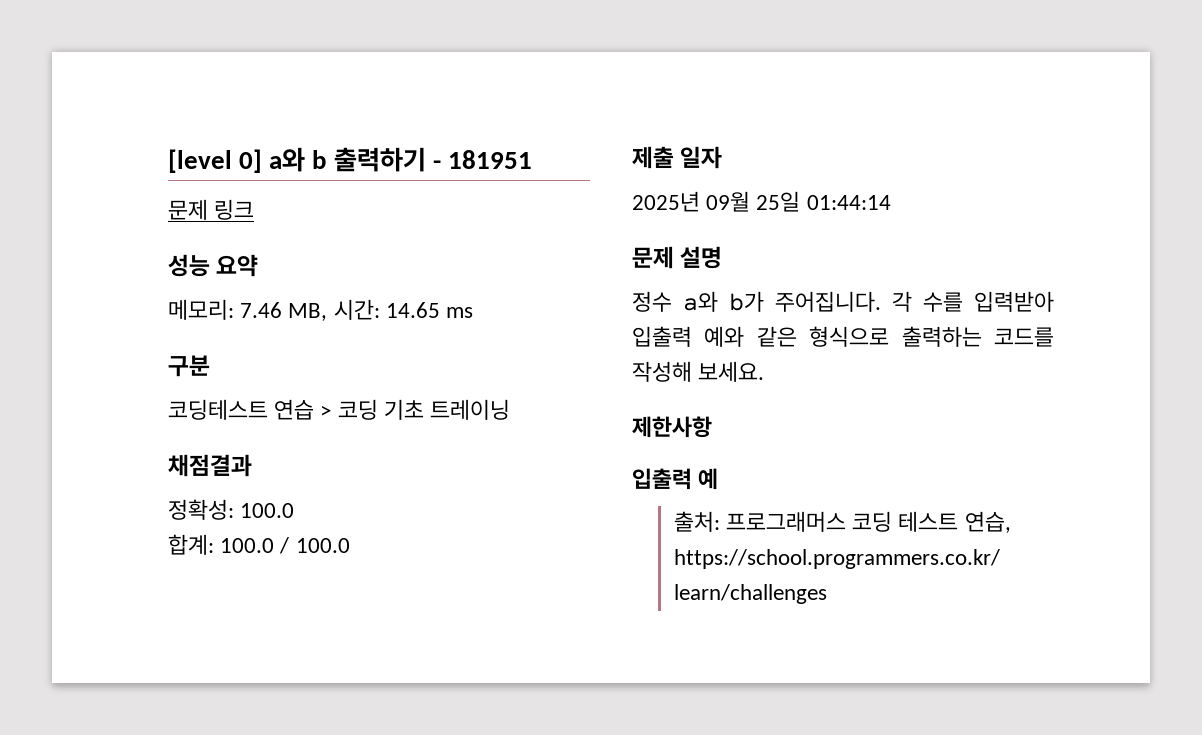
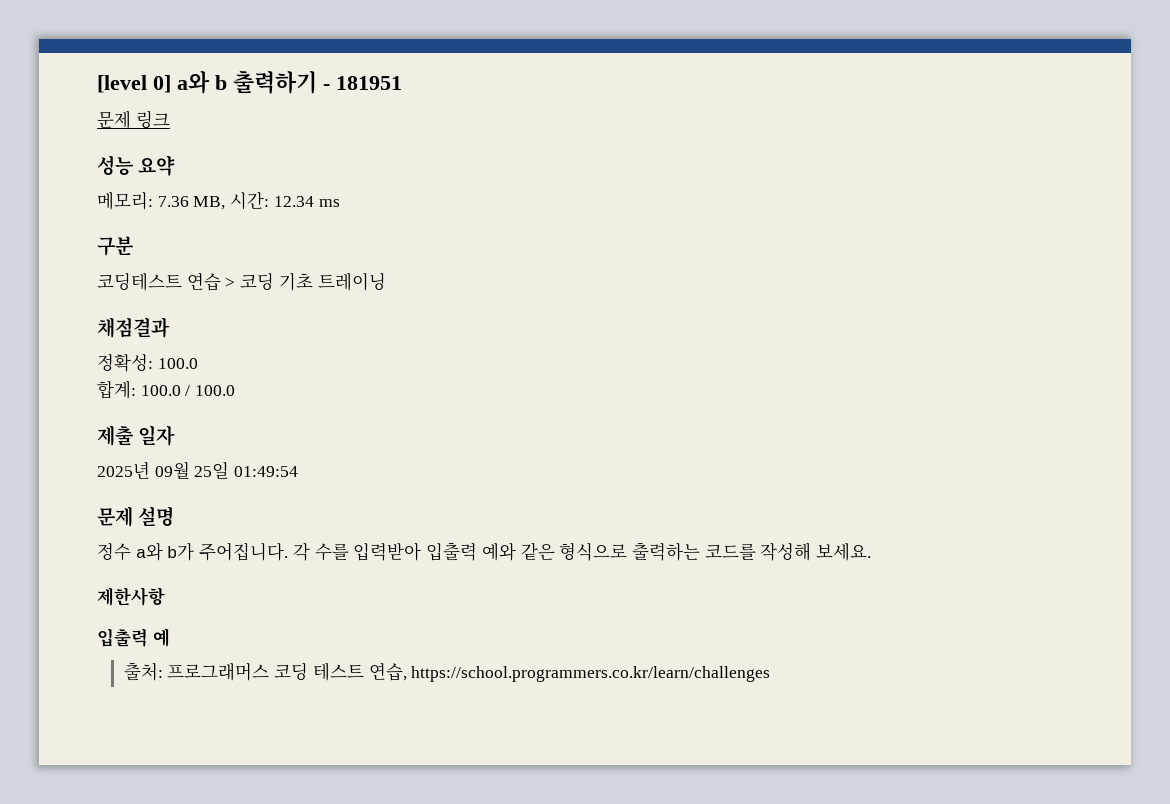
[240,302,283,318] 7.46 -> [157,196,189,207] 7.36
[385,302,440,318] 14.65 -> [273,196,314,207] 12.34
[806,195,891,210] 01:44:14 -> [234,466,299,477] 01:49:54

